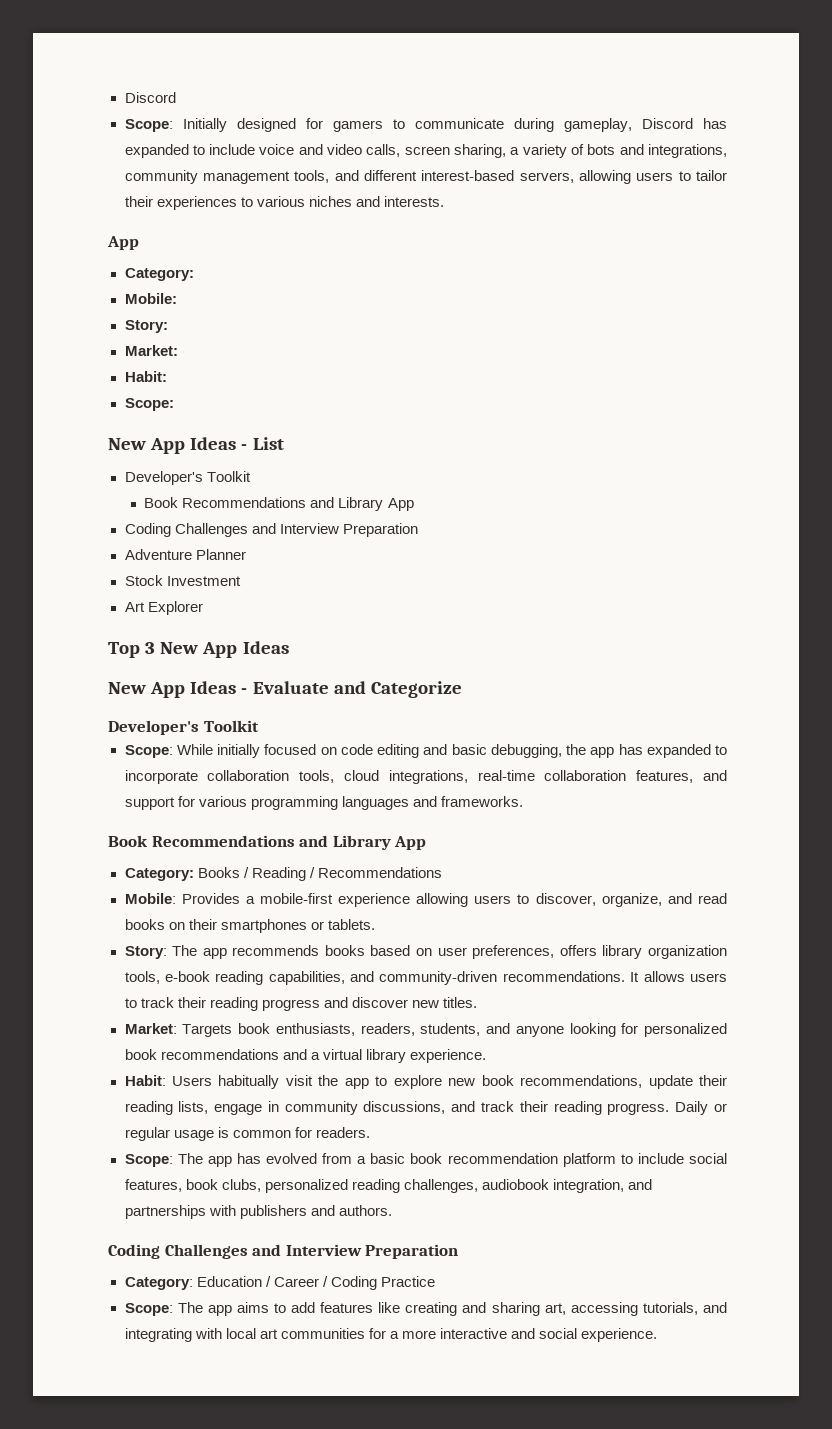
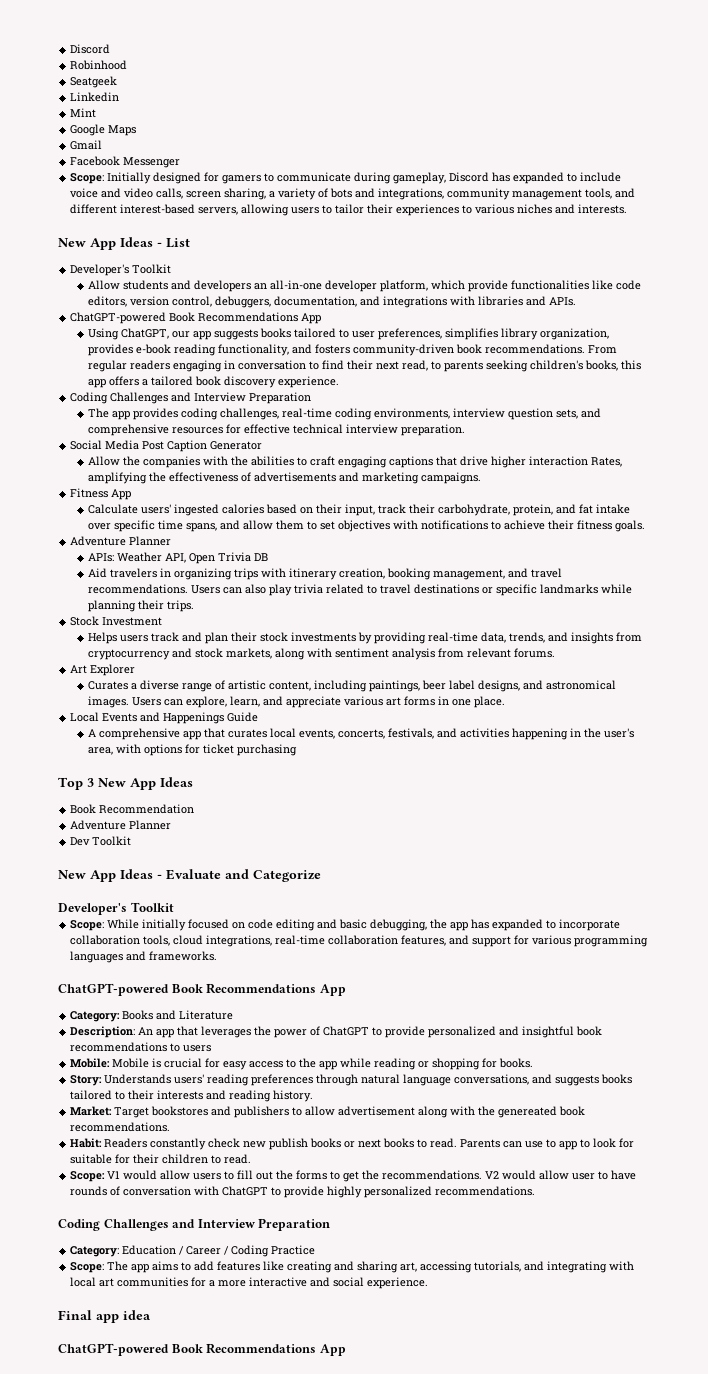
[124,92,176,103] Discord -> [70,44,111,54] [70,60,128,70] [70,76,118,88] [70,92,120,102] [70,108,97,118] [70,124,137,136] [70,140,103,150] [70,156,181,168] Discord // Robinhood // Seatgeek // Linkedin // Mint // Google Maps // Gmail // Facebook Messenger
[107,236,139,250] [124,268,194,281] [124,293,177,304] [124,320,168,333] [124,345,178,356] [124,371,167,382] [124,398,174,411] // App // Category: // Mobile: // Story: // Market: // Habit: // Scope: -> (628, 209) none
[144,497,414,511] [124,523,418,537] [124,549,246,560] [124,575,241,586] [124,601,203,615] Book Recommendations and Library App // Coding Challenges and Interview Preparation // Adventure Planner // Stock Investment // Art Explorer -> [88,280,642,292] [88,296,577,308] [70,312,322,324] [88,328,610,340] [88,344,618,356] [88,360,642,372] [88,376,340,388] [70,392,312,404] [88,408,602,420] [88,424,466,436] [70,440,263,452] [88,456,623,468] [88,472,482,484] [70,488,132,500] [88,504,631,516] [88,520,646,532] [70,536,172,546] [88,552,269,564] [88,568,563,580] [88,584,633,596] [88,600,195,612] [70,616,163,626] [88,632,643,644] [88,648,556,660] [70,664,136,676] [88,680,617,692] [88,696,506,708] [70,712,259,724] [88,728,635,740] [88,744,298,756] Allow students and developers an all-in-one developer platform, which provide functionalities like code editors, version control, debuggers, documentation, and integrations with libraries and APIs. // ChatGPT-powered Book Recommendations App // Using ChatGPT, our app suggests books tailored to user preferences, simplifies library organization, provides e-book reading functionality, and fosters community-driven book recommendations. From regular readers engaging in conversation to find their next read, to parents seeking children's books, this app offers a tailored book discovery experience. // Coding Challenges and Interview Preparation // The app provides coding challenges, real-time coding environments, interview question sets, and comprehensive resources for effective technical interview preparation. // Social Media Post Caption Generator // Allow the companies with the abilities to craft engaging captions that drive higher interaction Rates, amplifying the effectiveness of advertisements and marketing campaigns. // Fitness App // Calculate users' ingested calories based on their input, track their carbohydrate, protein, and fat intake over specific time spans, and allow them to set objectives with notifications to achieve their fitness goals. // Adventure Planner // APIs: Weather API, Open Trivia DB // Aid travelers in organizing trips with itinerary creation, booking management, and travel recommendations. Users can also play trivia related to travel destinations or specific landmarks while planning their trips. // Stock Investment // Helps users track and plan their stock investments by providing real-time data, trends, and insights from cryptocurrency and stock markets, along with sentiment analysis from relevant forums. // Art Explorer // Curates a diverse range of artistic content, including paintings, beer label designs, and astronomical images. Users can explore, learn, and appreciate various art forms in one place. // Local Events and Happenings Guide // A comprehensive app that curates local events, concerts, festivals, and activities happening in the user's area, with options for ticket purchasing
(289, 647) none -> [70,804,195,814] [70,820,172,830] [70,836,132,846] // Book Recommendation // Adventure Planner // Dev Toolkit
[108,835,391,850] Book Recommendations and Library -> [58,983,317,996] ChatGPT-powered Book Recommendations
[243,867,442,881] [124,893,727,907] [124,919,375,933] [124,945,728,959] [124,971,728,985] [124,997,477,1011] [124,1023,727,1037] [124,1049,486,1063] [124,1075,727,1089] [124,1101,727,1115] [124,1127,370,1141] [124,1153,728,1167] [124,1179,652,1193] [124,1205,392,1219] / Reading / Recommendations // Mobile: Provides a mobile-first experience allowing users to discover, organize, and read books on their smartphones or tablets. // Story: The app recommends books based on user preferences, offers library organization tools, e-book reading capabilities, and community-driven recommendations. It allows users to track their reading progress and discover new titles. // Market: Targets book enthusiasts, readers, students, and anyone looking for personalized book recommendations and a virtual library experience. // Habit: Users habitually visit the app to explore new book recommendations, update their reading lists, engage in community discussions, and track their reading progress. Daily or regular usage is common for readers. // Scope: The app has evolved from a basic book recommendation platform to include social features, book clubs, personalized reading challenges, audiobook integration, and partnerships with publishers and authors. -> [156,1010,234,1020] [70,1026,603,1038] [70,1042,212,1052] [70,1058,534,1070] [70,1074,633,1086] [70,1090,314,1102] [70,1106,586,1118] [70,1122,171,1132] [70,1138,635,1150] [70,1154,252,1164] [70,1170,637,1182] [70,1186,536,1198] and Literature // Description: An app that leverages the power of ChatGPT to provide personalized and insightful book recommendations to users // Mobile: Mobile is crucial for easy access to the app while reading or shopping for books. // Story: Understands users' reading preferences through natural language conversations, and suggests books tailored to their interests and reading history. // Market: Target bookstores and publishers to allow advertisement along with the genereated book recommendations. // Habit: Readers constantly check new publish books or next books to read. Parents can use to app to look for suitable for their children to read. // Scope: V1 would allow users to fill out the forms to get the recommendations. V2 would allow user to have rounds of conversation with ChatGPT to provide highly personalized recommendations.
(658, 1335) none -> [58,1310,151,1323] [58,1343,346,1356] // Final app idea // ChatGPT-powered Book Recommendations App

